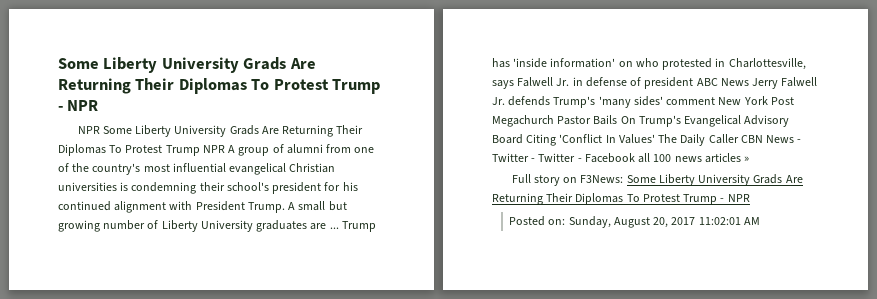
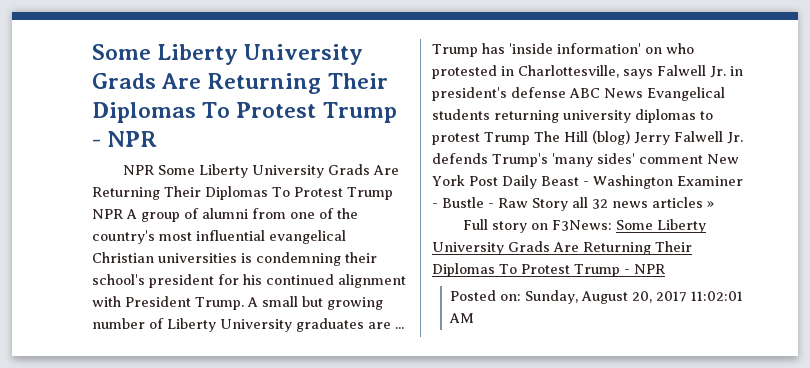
[585,77,749,89] defense of president ABC News -> [432,87,725,101] [432,109,713,123] [432,130,630,145] president's defense ABC News Evangelical students returning university diplomas to protest Trump The Hill (blog)
[492,115,790,127] [492,134,802,146] [492,153,672,163] Megachurch Pastor Bails On Trump's Evangelical Advisory Board Citing 'Conflict In Values' The Daily Caller CBN News - Twitter - Twitter - Facebook all 100 -> [501,175,743,189] [432,197,608,211] Daily Beast - Washington Examiner - Bustle - Raw Story all 32

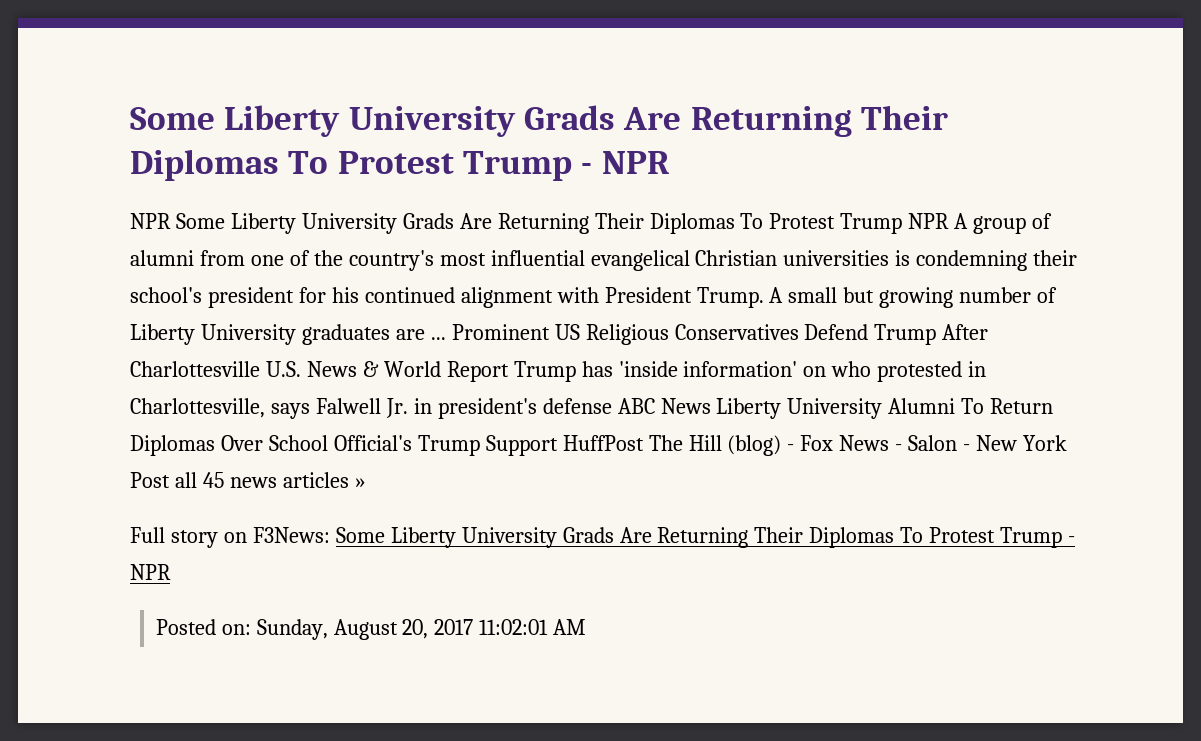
(404, 328) none -> [451,324,989,345] [130,361,509,382] Prominent US Religious Conservatives Defend Trump After Charlottesville U.S. News & World Report
[647,87,725,101] [432,109,713,123] [432,130,743,145] [432,153,739,167] [432,175,743,189] [432,197,608,211] Evangelical students returning university diplomas to protest Trump The Hill (blog) Jerry Falwell Jr. defends Trump's 'many sides' comment New York Post Daily Beast - Washington Examiner - Bustle - Raw Story all 32 -> [716,398,1054,419] [130,435,1067,456] [130,472,224,488] Liberty University Alumni To Return Diplomas Over School Official's Trump Support HuffPost The Hill (blog) - Fox News - Salon - New York Post all 45

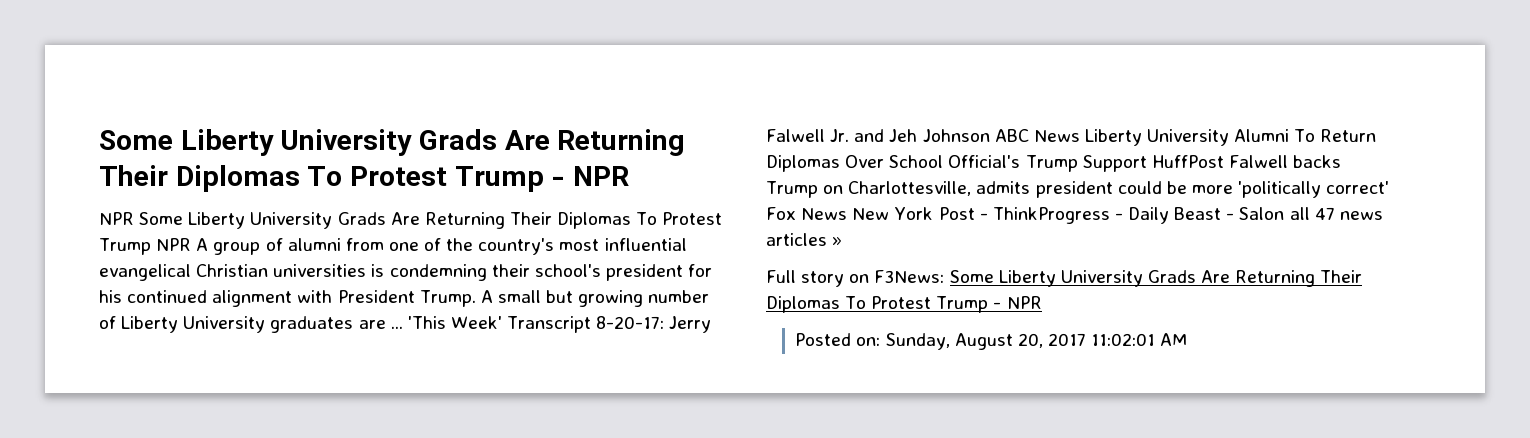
[451,324,989,345] [130,361,987,382] [130,398,612,419] Prominent US Religious Conservatives Defend Trump After Charlottesville U.S. News & World Report Trump has 'inside information' on who protested in Charlottesville, says Falwell Jr. in president's defense -> [407,316,712,333] [766,129,990,142] 'This Week' Transcript 8-20-17: Jerry Falwell Jr. and Jeh Johnson
[648,435,1067,456] [130,472,224,488] The Hill (blog) - Fox News - Salon - New York Post all 45 -> [1228,155,1342,168] [766,181,1390,198] [766,207,1335,224] Falwell backs Trump on Charlottesville, admits president could be more 'politically correct' Fox News New York Post - ThinkProgress - Daily Beast - Salon all 47

